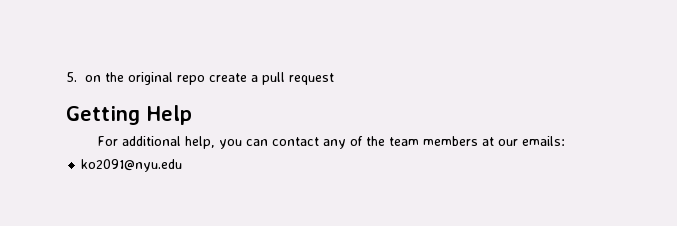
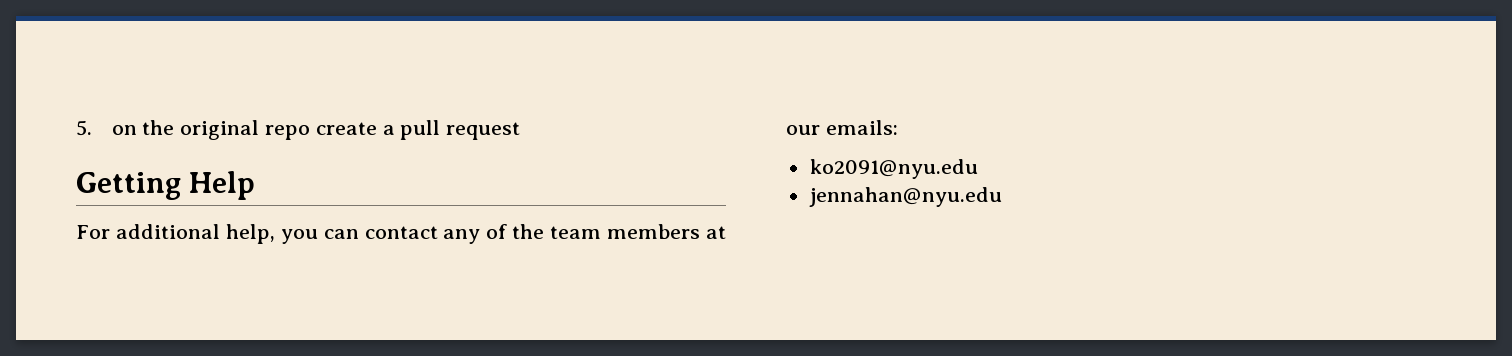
(183, 165) none -> [808,187,1002,207] // jennahan@nyu.edu

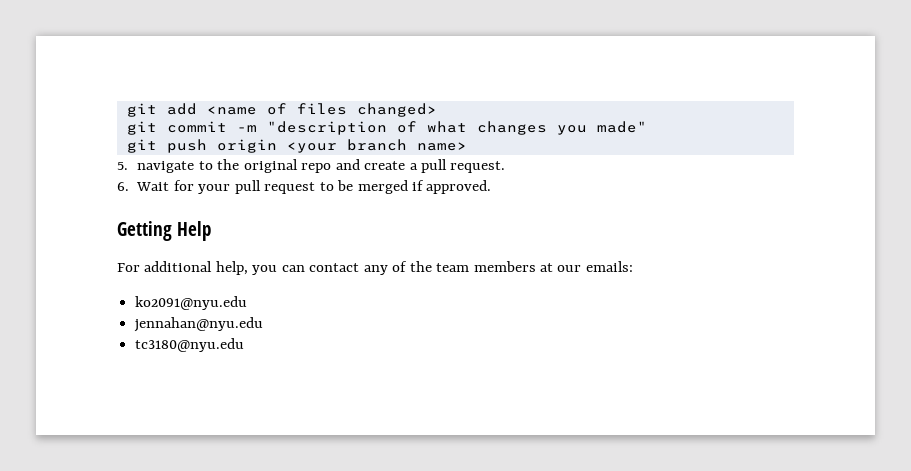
[76,120,137,136] 5. on -> [126,103,437,117] [126,121,647,135] [126,139,467,153] [117,161,213,173] git add <name of files changed> // git commit -m "description of what changes you made" // git push origin <your branch name> // 5. navigate to
(310, 132) none -> [335,159,360,170] and
[446,122,521,140] request -> [450,161,506,173] [117,180,492,194] request. // 6. Wait for your pull request to be merged if approved.
(1002, 197) none -> [135,338,245,352] // tc3180@nyu.edu

